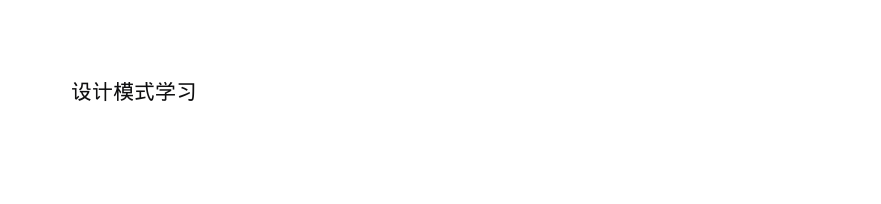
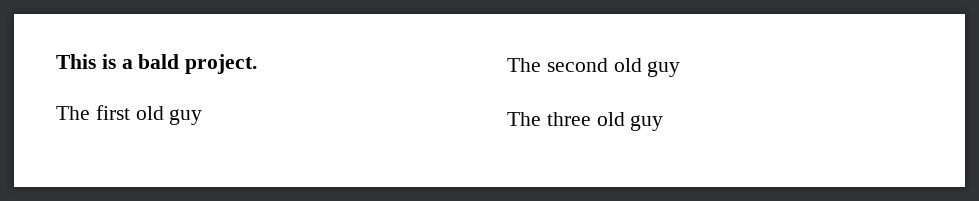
[71,81,197,102] 设计模式学习 -> [56,54,258,74] [56,105,203,125] [507,58,681,77] [507,112,664,131] This is a bald project. // The first old guy // The second old guy // The three old guy

